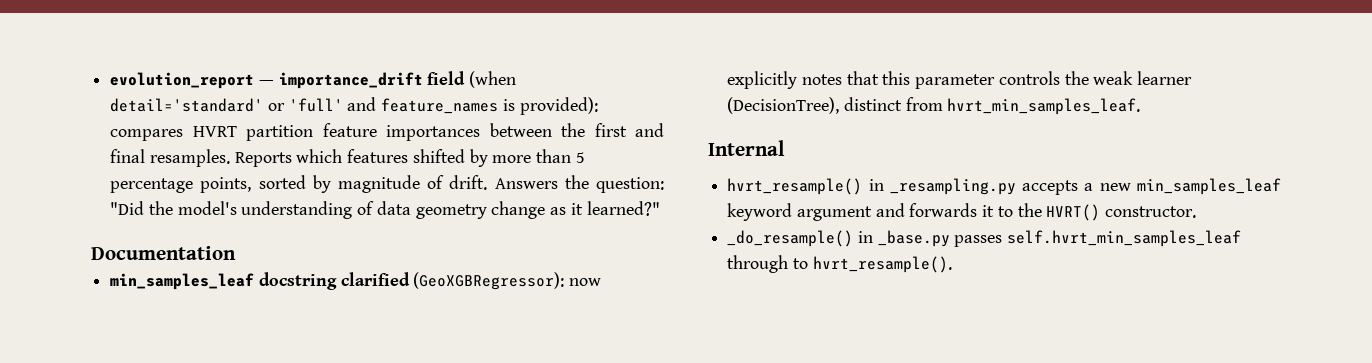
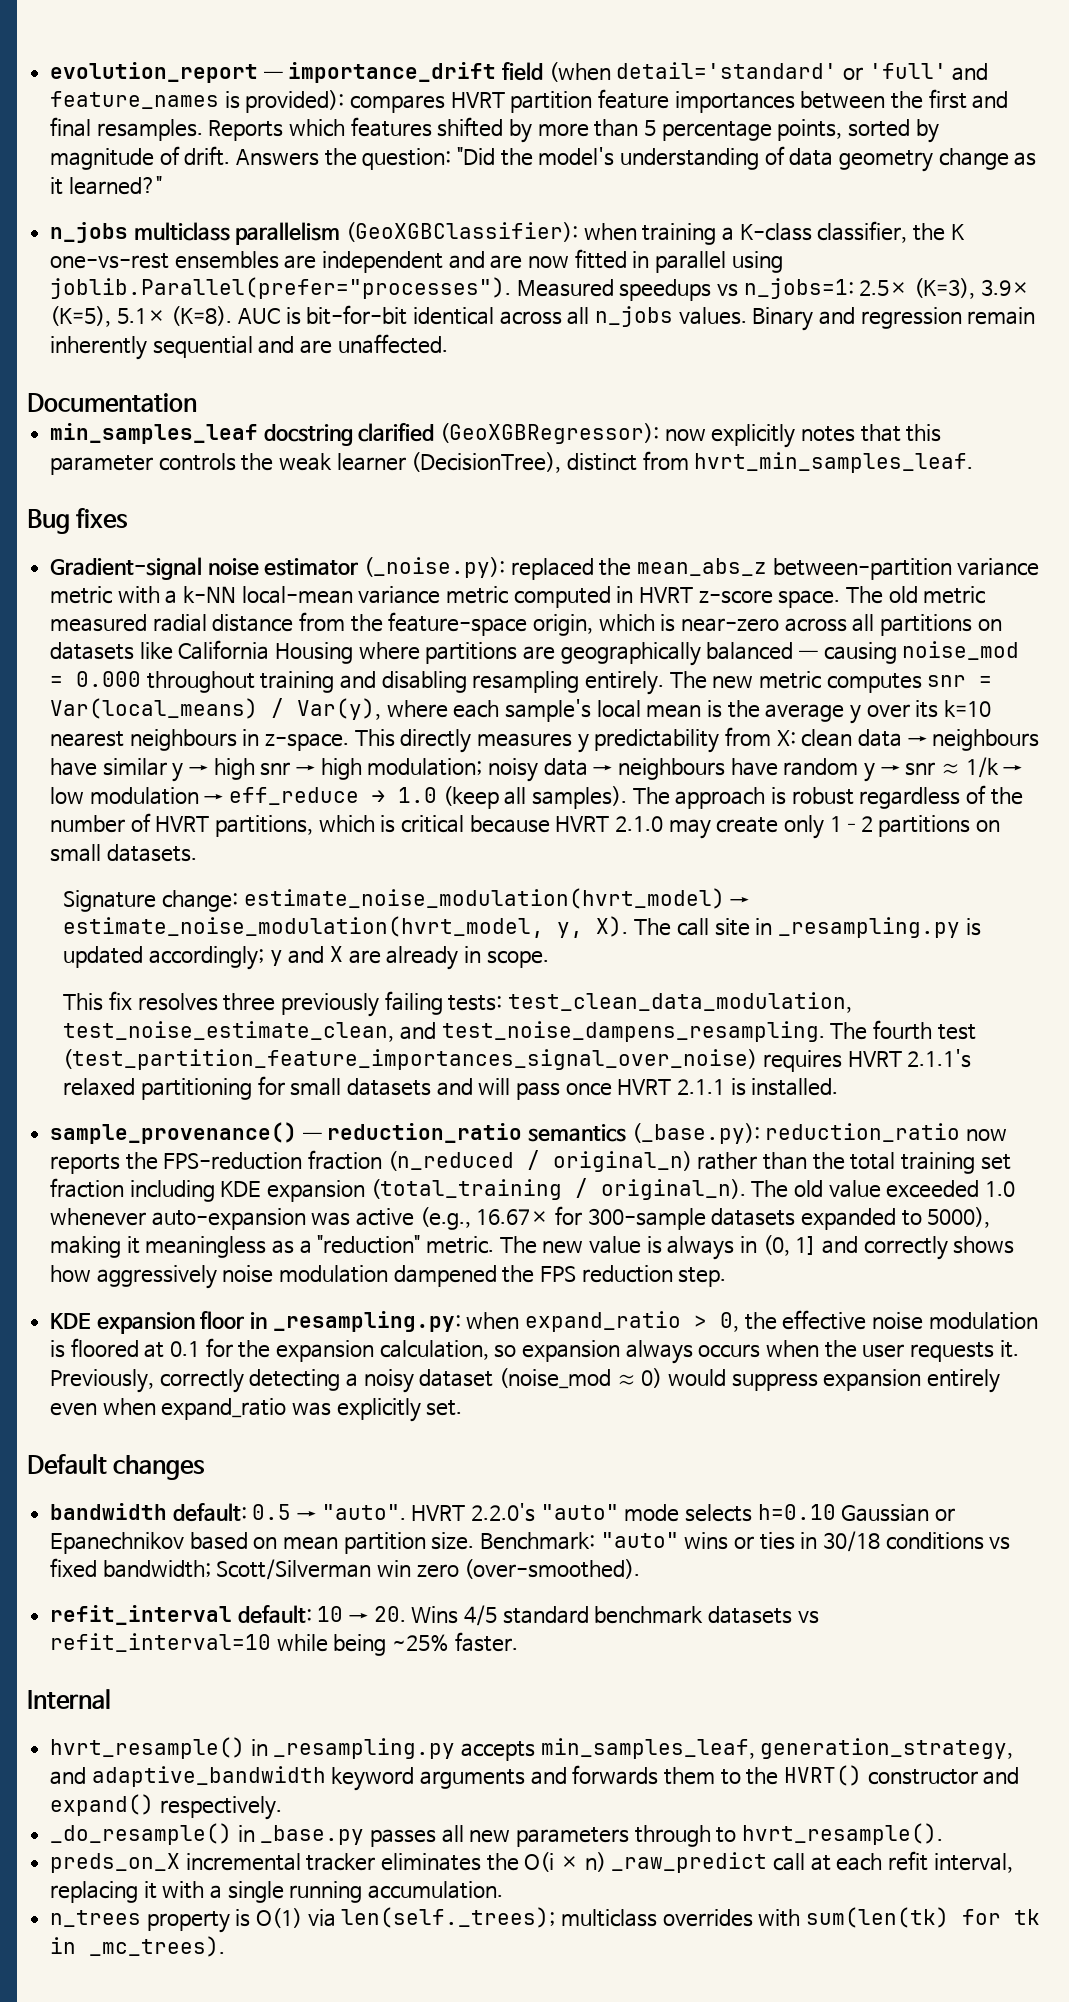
(660, 208) none -> [50,221,965,245] [50,249,783,273] [50,277,1030,301] [50,305,1036,331] [50,334,448,360] // n_jobs multiclass parallelism (GeoXGBClassifier): when training a K-class classifier, the K one-vs-rest ensembles are independent and are now fitted in parallel using joblib.Parallel(prefer="processes"). Measured speedups vs n_jobs=1: 2.5× (K=3), 3.9× (K=5), 5.1× (K=8). AUC is bit-for-bit identical across all n_jobs values. Binary and regression remain inherently sequential and are unaffected.
(1141, 106) none -> [27,508,129,534] [50,557,1040,580] [50,586,986,608] [50,612,1002,636] [50,640,1020,666] [50,671,993,695] [50,698,992,724] [50,727,1040,753] [50,757,1023,782] [50,785,1023,809] [50,813,1001,839] [50,844,197,862] [63,888,750,912] [63,916,981,938] [63,946,549,970] [63,991,853,1017] [63,1020,976,1042] [63,1049,972,1072] [63,1076,839,1100] [50,1122,1008,1144] [50,1150,1011,1174] [50,1178,1016,1202] [50,1206,991,1230] [50,1235,1015,1260] [50,1265,727,1289] [50,1310,1038,1334] [50,1338,1019,1364] [50,1368,1001,1393] [50,1398,463,1422] [27,1454,206,1480] [50,1503,956,1522] [50,1531,1011,1554] [50,1558,641,1580] [50,1605,819,1626] [50,1632,518,1656] // Bug fixes // Gradient-signal noise estimator (_noise.py): replaced the mean_abs_z between-partition variance metric with a k-NN local-mean variance metric computed in HVRT z-score space. The old metric measured radial distance from the feature-space origin, which is near-zero across all partitions on datasets like California Housing where partitions are geographically balanced — causing noise_mod = 0.000 throughout training and disabling resampling entirely. The new metric computes snr = Var(local_means) / Var(y), where each sample's local mean is the average y over its k=10 nearest neighbours in z-space. This directly measures y predictability from X: clean data → neighbours have similar y → high snr → high modulation; noisy data → neighbours have random y → snr ≈ 1/k → low modulation → eff_reduce → 1.0 (keep all samples). The approach is robust regardless of the number of HVRT partitions, which is critical because HVRT 2.1.0 may create only 1–2 partitions on small datasets. // Signature change: estimate_noise_modulation(hvrt_model) → estimate_noise_modulation(hvrt_model, y, X). The call site in _resampling.py is updated accordingly; y and X are already in scope. // This fix resolves three previously failing tests: test_clean_data_modulation, test_noise_estimate_clean, and test_noise_dampens_resampling. The fourth test (test_partition_feature_importances_signal_over_noise) requires HVRT 2.1.1's relaxed partitioning for small datasets and will pass once HVRT 2.1.1 is installed. // sample_provenance() — reduction_ratio semantics (_base.py): reduction_ratio now reports the FPS-reduction fraction (n_reduced / original_n) rather than the total training set fraction including KDE expansion (total_training / original_n). The old value exceeded 1.0 whenever auto-expansion was active (e.g., 16.67× for 300-sample datasets expanded to 5000), making it meaningless as a "reduction" metric. The new value is always in (0, 1] and correctly shows how aggressively noise modulation dampened the FPS reduction step. // KDE expansion floor in _resampling.py: when expand_ratio > 0, the effective noise modulation is floored at 0.1 for the expansion calculation, so expansion always occurs when the user requests it. Previously, correctly detecting a noisy dataset (noise_mod ≈ 0) would suppress expansion entirely even when expand_ratio was explicitly set. // Default changes // bandwidth default: 0.5 → "auto". HVRT 2.2.0's "auto" mode selects h=0.10 Gaussian or Epanechnikov based on mean partition size. Benchmark: "auto" wins or ties in 30/18 conditions vs fixed bandwidth; Scott/Silverman win zero (over-smoothed). // refit_interval default: 10 → 20. Wins 4/5 standard benchmark datasets vs refit_interval=10 while being ~25% faster.
[1084,178,1281,195] [727,203,872,221] a new min_samples_leaf keyword argument -> [540,1738,1014,1759] [50,1766,526,1791] min_samples_leaf, generation_strategy, and adaptive_bandwidth keyword arguments
[982,205,995,217] it -> [664,1767,716,1785] them
[1105,206,1197,218] constructor. -> [867,1767,1020,1785] [50,1794,282,1820] constructor and expand() respectively.
[1007,230,1242,247] self.hvrt_min_samples_leaf -> [441,1825,630,1847] all new parameters
(952, 264) none -> [50,1851,1013,1873] [50,1881,504,1903] [50,1907,1041,1933] [50,1936,226,1957] // preds_on_X incremental tracker eliminates the O(i × n) _raw_predict call at each refit interval, replacing it with a single running accumulation. // n_trees property is O(1) via len(self._trees); multiclass overrides with sum(len(tk) for tk in _mc_trees).

